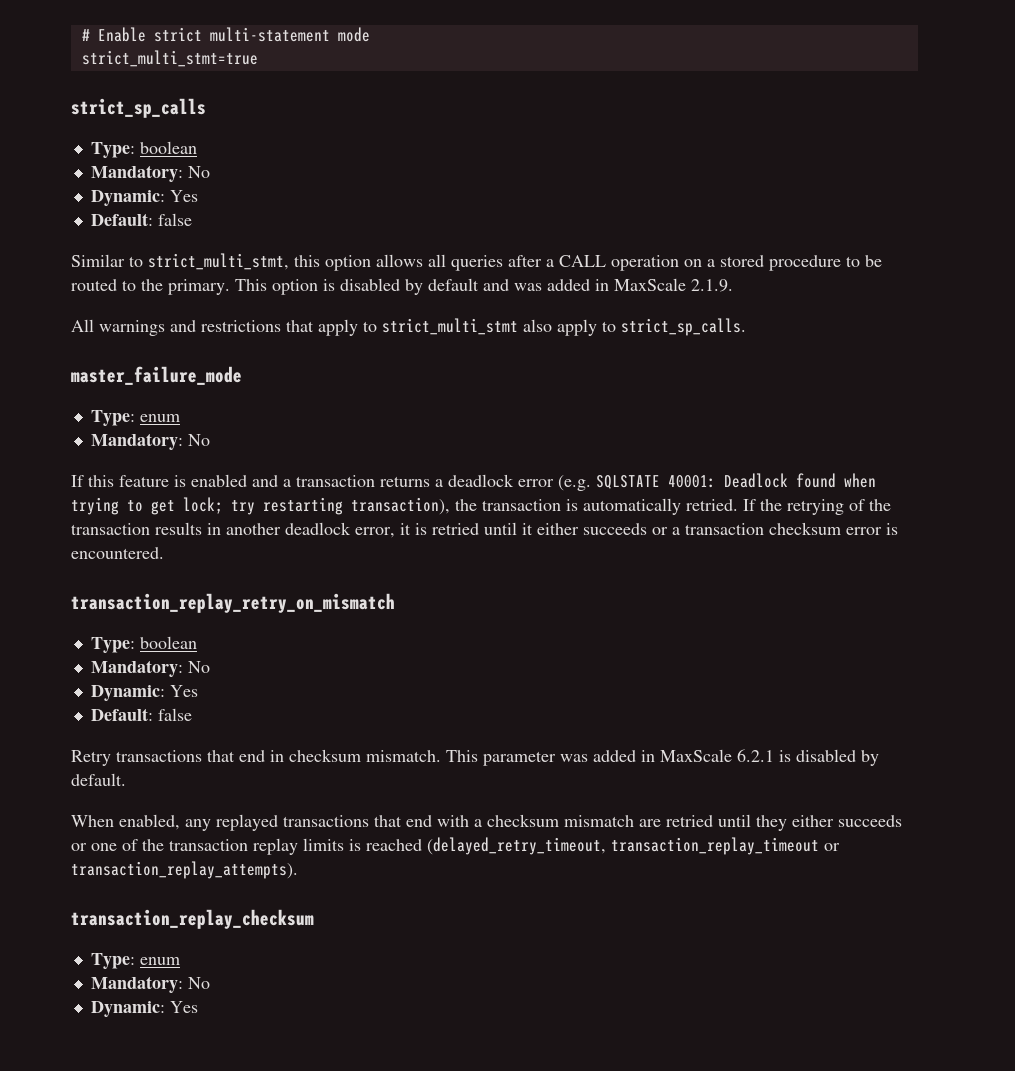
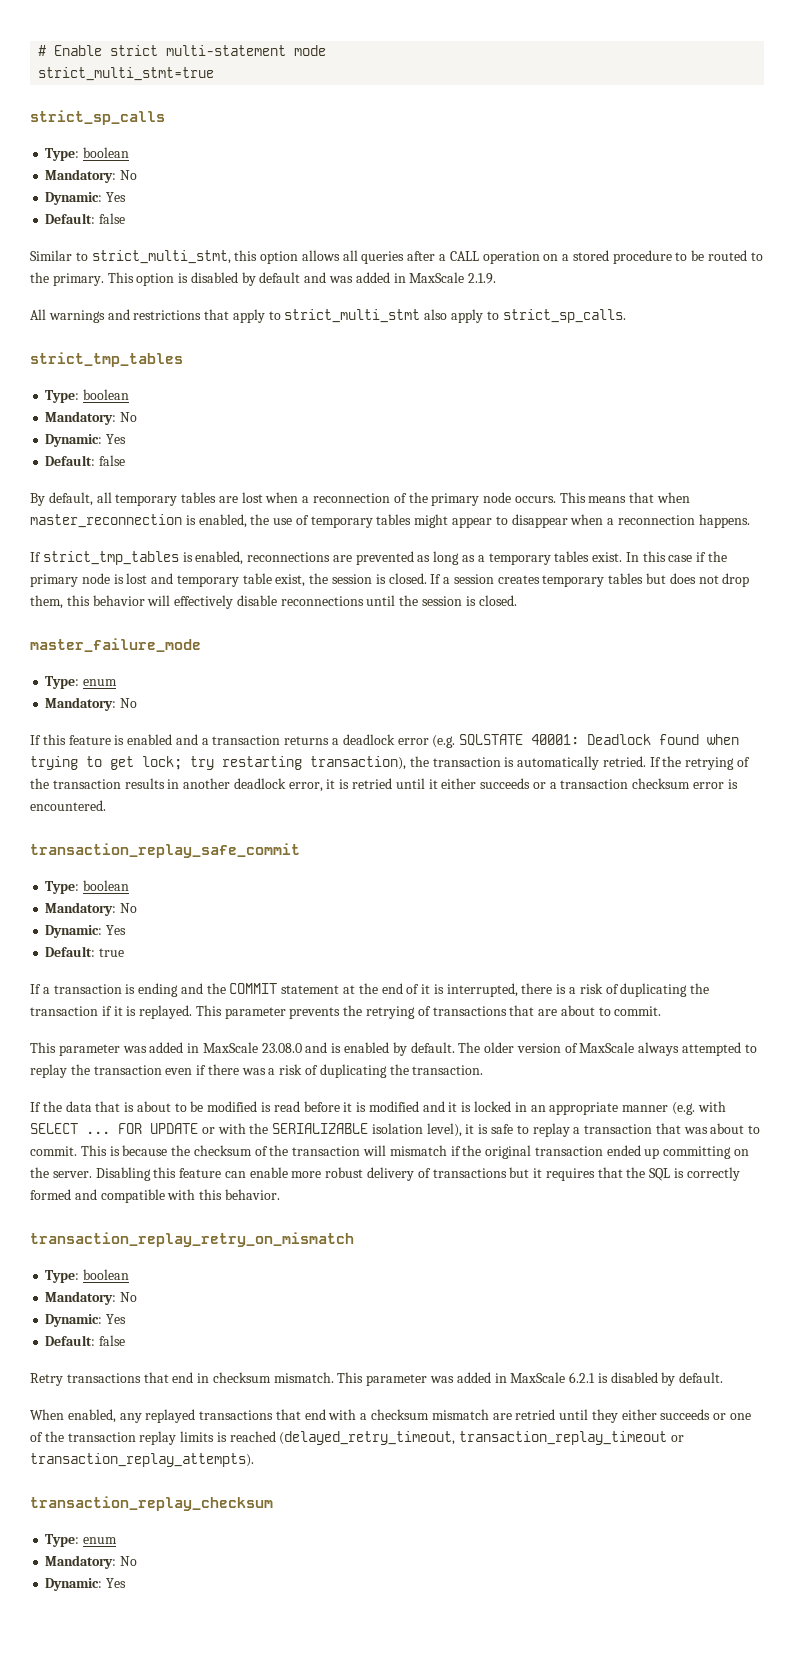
(746, 327) none -> [30,352,183,367] [45,389,130,403] [45,411,138,425] [45,434,127,447] [45,455,126,466] [30,492,691,506] [30,514,750,528] [30,551,728,565] [30,573,750,587] [30,595,517,609] // strict_tmp_tables // Type: boolean // Mandatory: No // Dynamic: Yes // Default: false // By default, all temporary tables are lost when a reconnection of the primary node occurs. This means that when master_reconnection is enabled, the use of temporary tables might appear to disappear when a reconnection happens. // If strict_tmp_tables is enabled, reconnections are prevented as long as a temporary tables exist. In this case if the primary node is lost and temporary table exist, the session is closed. If a session creates temporary tables but does not drop them, this behavior will effectively disable reconnections until the session is closed.
(164, 553) none -> [30,843,300,858] [45,880,130,894] [45,902,138,916] [45,925,127,938] [45,946,125,957] [30,983,710,997] [30,1005,662,1019] [30,1042,757,1056] [30,1064,484,1078] [30,1101,726,1115] [30,1123,761,1137] [30,1145,750,1159] [30,1167,740,1181] [30,1189,280,1203] // transaction_replay_safe_commit // Type: boolean // Mandatory: No // Dynamic: Yes // Default: true // If a transaction is ending and the COMMIT statement at the end of it is interrupted, there is a risk of duplicating the transaction if it is replayed. This parameter prevents the retrying of transactions that are about to commit. // This parameter was added in MaxScale 23.08.0 and is enabled by default. The older version of MaxScale always attempted to replay the transaction even if there was a risk of duplicating the transaction. // If the data that is about to be modified is read before it is modified and it is locked in an appropriate manner (e.g. with SELECT ... FOR UPDATE or with the SERIALIZABLE isolation level), it is safe to replay a transaction that was about to commit. This is because the checksum of the transaction will mismatch if the original transaction ended up committing on the server. Disabling this feature can enable more robust delivery of transactions but it requires that the SQL is correctly formed and compatible with this behavior.

